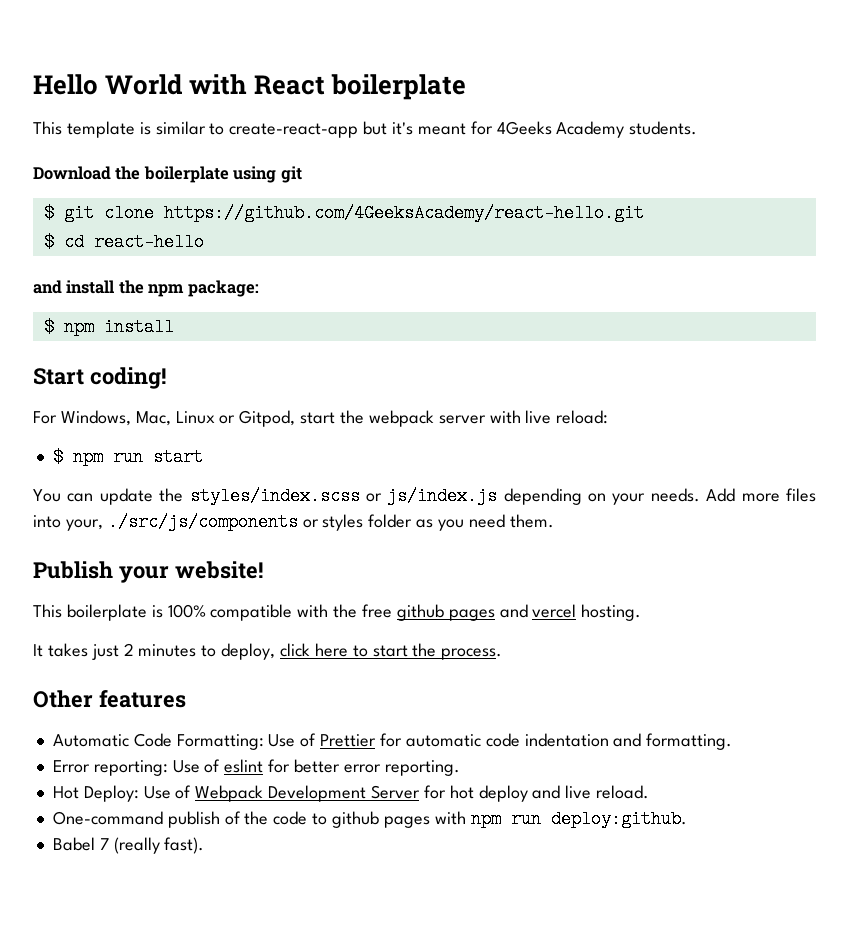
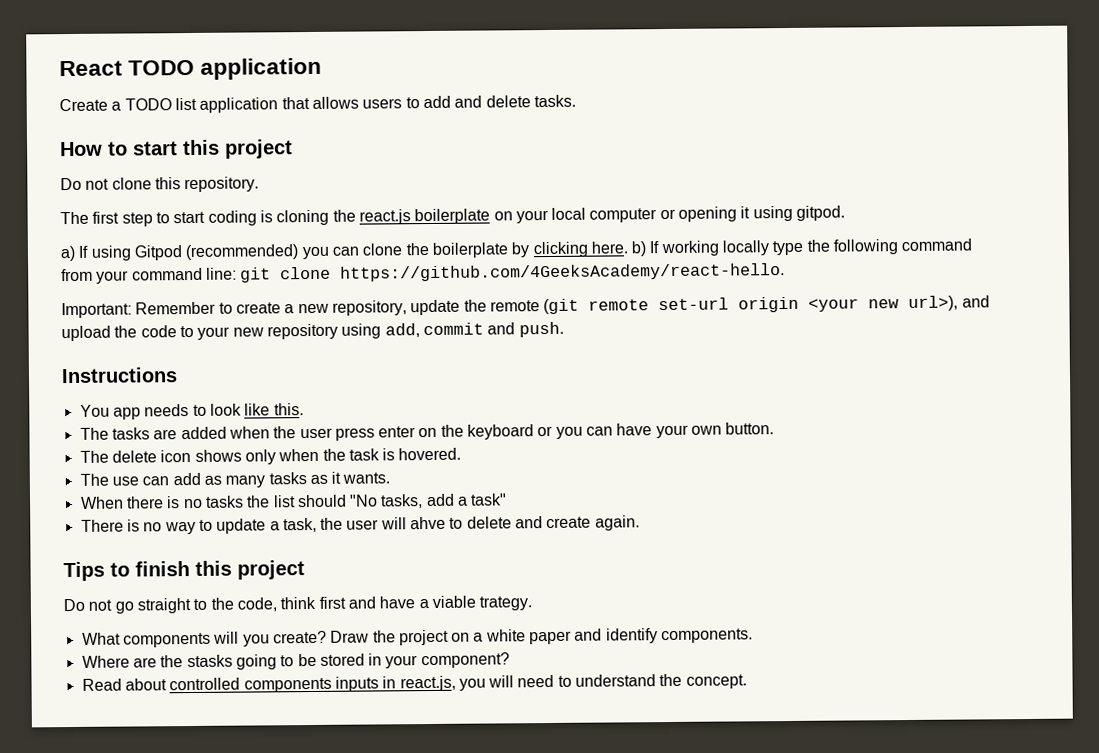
[33,74,467,100] [33,121,698,138] [33,166,302,183] [43,204,644,222] [43,233,204,251] [33,280,259,297] [43,318,174,336] [33,367,166,389] [33,410,609,427] [52,448,203,466] [33,487,816,505] [33,513,554,531] [33,561,263,583] [33,604,642,621] [33,643,503,660] [33,690,186,708] [52,733,733,750] [52,759,460,776] [52,785,650,802] [52,810,687,828] [52,837,205,854] Hello World with React boilerplate // This template is similar to create-react-app but it's meant for 4Geeks Academy students. // Download the boilerplate using git // $ git clone https://github.com/4GeeksAcademy/react-hello.git // $ cd react-hello // and install the npm package: // $ npm install // Start coding! // For Windows, Mac, Linux or Gitpod, start the webpack server with live reload: // $ npm run start // You can update the styles/index.scss or js/index.js depending on your needs. Add more files into your, ./src/js/components or styles folder as you need them. // Publish your website! // This boilerplate is 100% compatible with the free github pages and vercel hosting. // It takes just 2 minutes to deploy, click here to start the process. // Other features // Automatic Code Formatting: Use of Prettier for automatic code indentation and formatting. // Error reporting: Use of eslint for better error reporting. // Hot Deploy: Use of Webpack Development Server for hot deploy and live reload. // One-command publish of the code to github pages with npm run deploy:github. // Babel 7 (really fast). -> [59,57,323,80] [59,94,576,113] [60,139,293,159] [60,176,260,193] [60,205,846,227] [60,238,973,262] [61,263,786,284] [61,295,990,319] [61,321,564,342] [61,367,178,384] [79,403,304,420] [79,422,775,441] [79,447,462,465] [79,471,391,488] [79,493,508,509] [80,515,640,535] [63,560,305,582] [63,595,533,614] [81,628,754,648] [81,652,510,670] [81,673,747,693] React TODO application // Create a TODO list application that allows users to add and delete tasks. // How to start this project // Do not clone this repository. // The first step to start coding is cloning the react.js boilerplate on your local computer or opening it using gitpod. // a) If using Gitpod (recommended) you can clone the boilerplate by clicking here. b) If working locally type the following command from your command line: git clone https://github.com/4GeeksAcademy/react-hello. // Important: Remember to create a new repository, update the remote (git remote set-url origin <your new url>), and upload the code to your new repository using add, commit and push. // Instructions // You app needs to look like this. // The tasks are added when the user press enter on the keyboard or you can have your own button. // The delete icon shows only when the task is hovered. // The use can add as many tasks as it wants. // When there is no tasks the list should "No tasks, add a task" // There is no way to update a task, the user will ahve to delete and create again. // Tips to finish this project // Do not go straight to the code, think first and have a viable trategy. // What components will you create? Draw the project on a white paper and identify components. // Where are the stasks going to be stored in your component? // Read about controlled components inputs in react.js, you will need to understand the concept.

